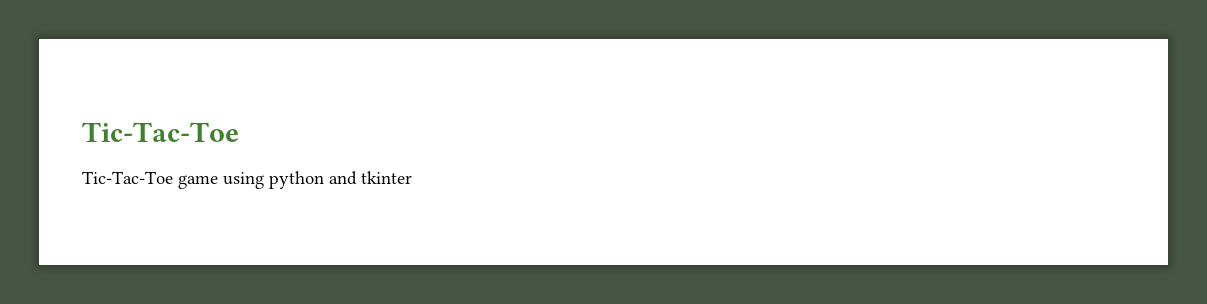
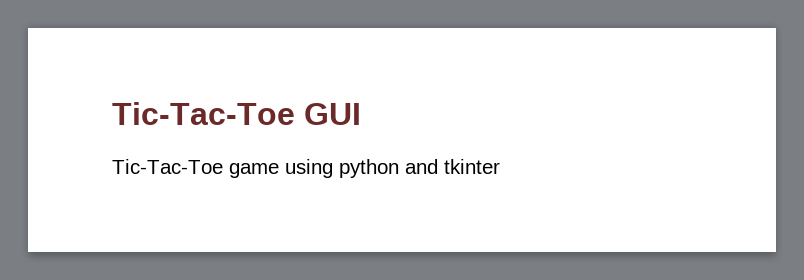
[82,122,239,142] Tic-Tac-Toe -> [112,102,361,125] Tic-Tac-Toe GUI

